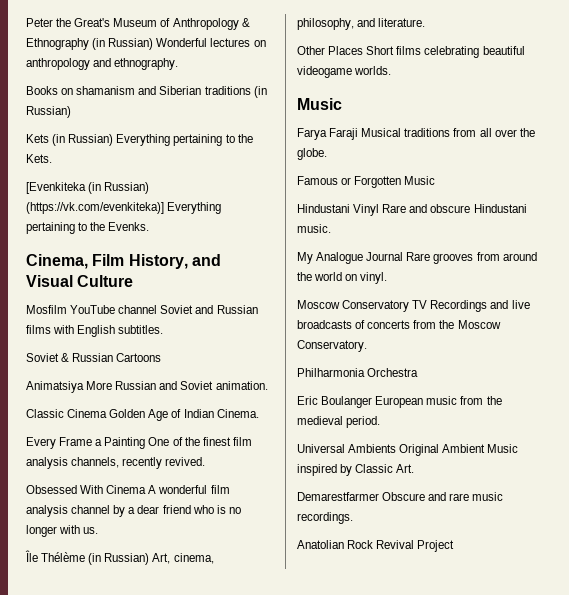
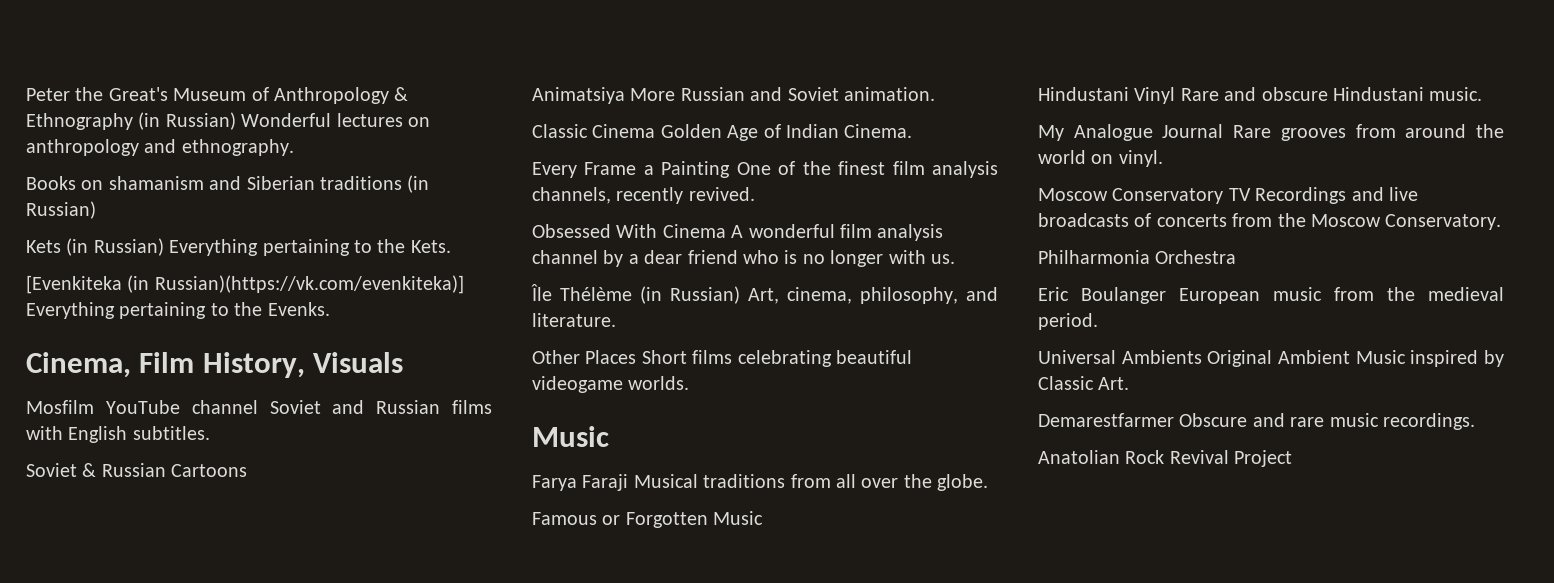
[104,182,150,194] [26,202,164,214] Russian) (https://vk.com/evenkiteka)] -> [154,275,464,294] Russian)(https://vk.com/evenkiteka)]
[191,254,221,266] [26,275,134,287] and Visual Culture -> [313,352,404,373] Visuals

